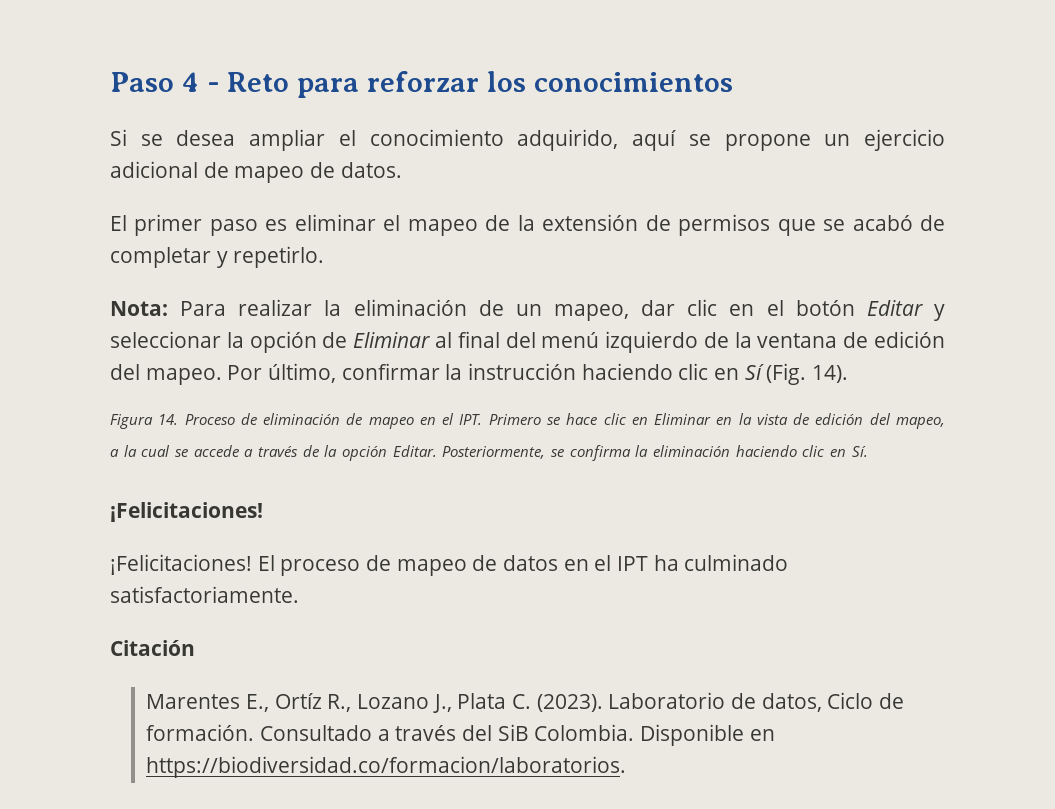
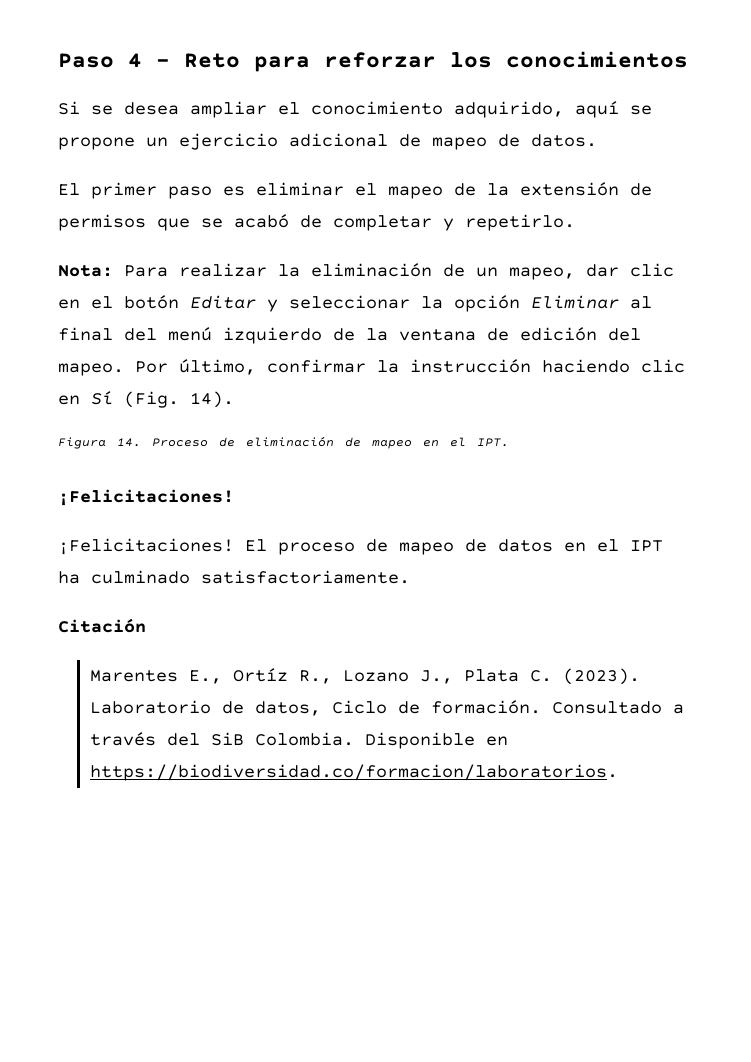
[322,332,348,348] de -> (520, 303) none
[488,413,945,429] [110,445,868,461] Primero se hace clic en Eliminar en la vista de edición del mapeo, a la cual se accede a través de la opción Editar. Posteriormente, se confirma la eliminación haciendo clic en Sí. -> (509, 442) none

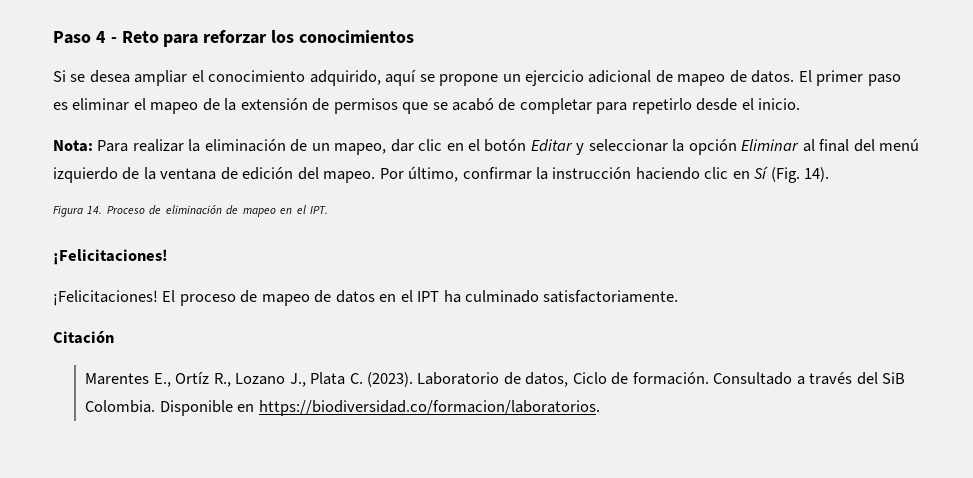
(597, 140) // -> (795, 76) none
[443,214,575,231] y repetirlo. -> [596,98,801,114] para repetirlo desde el inicio.

